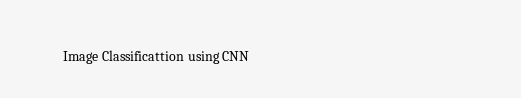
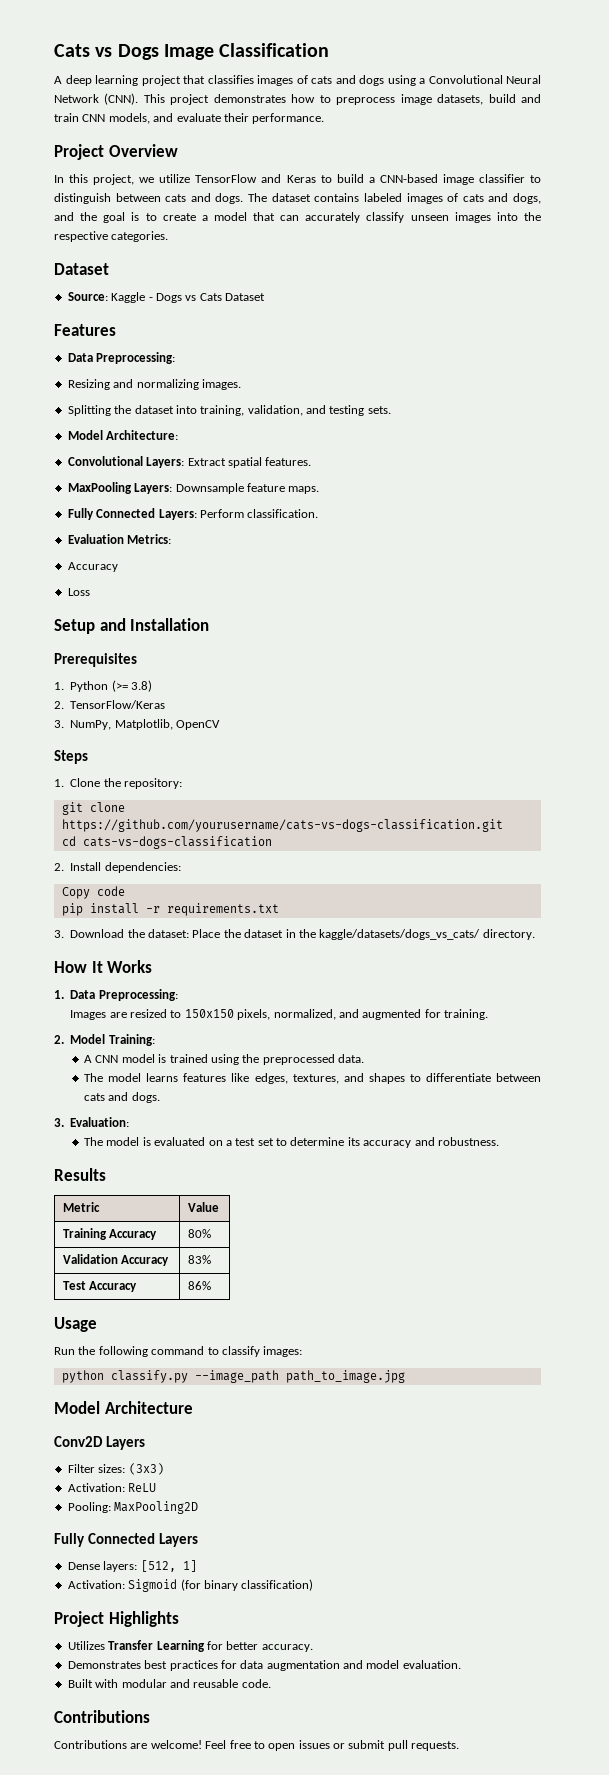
[63,50,250,64] Image Classificattion using CNN -> [54,43,330,60] [54,75,541,86] [54,93,541,105] [54,113,325,124] [54,144,178,160] [54,174,541,185] [54,193,542,204] [54,212,541,223] [54,231,169,242] [54,263,109,275] [67,292,265,303] [54,324,116,336] [67,352,176,364] [67,379,241,390] [67,405,391,416] [67,430,179,440] [67,456,312,468] [67,482,320,494] [67,508,319,520] [67,534,172,544] [67,562,118,572] [67,588,90,596] [54,618,210,634] [54,653,137,667] [54,680,153,692] [54,700,166,709] [54,719,221,730] [54,750,88,764] [54,778,183,789] [61,802,125,815] [61,819,503,832] [61,836,272,849] [54,862,181,873] [61,886,125,899] [61,903,279,916] [54,929,535,940] [54,960,153,973] [54,989,178,1001] [70,1009,489,1020] [54,1034,155,1046] [84,1054,365,1065] [84,1073,541,1084] [84,1092,160,1103] [54,1117,130,1127] [84,1137,499,1148] [54,1168,106,1181] [63,1202,101,1212] [188,1202,220,1212] [63,1228,158,1240] [188,1229,212,1238] [63,1254,170,1266] [188,1255,212,1264] [63,1281,138,1292] [188,1281,212,1290] [54,1317,97,1332] [54,1346,303,1357] [61,1370,405,1383] [54,1401,193,1414] [54,1436,145,1450] [67,1463,164,1475] [67,1483,157,1492] [67,1501,199,1514] [54,1533,198,1547] [67,1560,197,1572] [67,1579,314,1592] [54,1611,179,1627] [67,1640,313,1652] [67,1660,461,1671] [67,1679,271,1688] [54,1710,150,1723] [54,1740,460,1751] Cats vs Dogs Image Classification // A deep learning project that classifies images of cats and dogs using a Convolutional Neural Network (CNN). This project demonstrates how to preprocess image datasets, build and train CNN models, and evaluate their performance. // Project Overview // In this project, we utilize TensorFlow and Keras to build a CNN-based image classifier to distinguish between cats and dogs. The dataset contains labeled images of cats and dogs, and the goal is to create a model that can accurately classify unseen images into the respective categories. // Dataset // Source: Kaggle - Dogs vs Cats Dataset // Features // Data Preprocessing: // Resizing and normalizing images. // Splitting the dataset into training, validation, and testing sets. // Model Architecture: // Convolutional Layers: Extract spatial features. // MaxPooling Layers: Downsample feature maps. // Fully Connected Layers: Perform classification. // Evaluation Metrics: // Accuracy // Loss // Setup and Installation // Prerequisites // 1. Python (>= 3.8) // 2. TensorFlow/Keras // 3. NumPy, Matplotlib, OpenCV // Steps // 1. Clone the repository: // git clone https://github.com/yourusername/cats-vs-dogs-classification.git // cd cats-vs-dogs-classification // 2. Install dependencies: // Copy code // pip install -r requirements.txt // 3. Download the dataset: Place the dataset in the kaggle/datasets/dogs_vs_cats/ directory. // How It Works // 1. Data Preprocessing: // Images are resized to 150x150 pixels, normalized, and augmented for training. // 2. Model Training: // A CNN model is trained using the preprocessed data. // The model learns features like edges, textures, and shapes to differentiate between cats and dogs. // 3. Evaluation: // The model is evaluated on a test set to determine its accuracy and robustness. // Results // Metric | Value // Training Accuracy | 80% // Validation Accuracy | 83% // Test Accuracy | 86% // Usage // Run the following command to classify images: // python classify.py --image_path path_to_image.jpg // Model Architecture // Conv2D Layers // Filter sizes: (3x3) // Activation: ReLU // Pooling: MaxPooling2D // Fully Connected Layers // Dense layers: [512, 1] // Activation: Sigmoid (for binary classification) // Project Highlights // Utilizes Transfer Learning for better accuracy. // Demonstrates best practices for data augmentation and model evaluation. // Built with modular and reusable code. // Contributions // Contributions are welcome! Feel free to open issues or submit pull requests.

